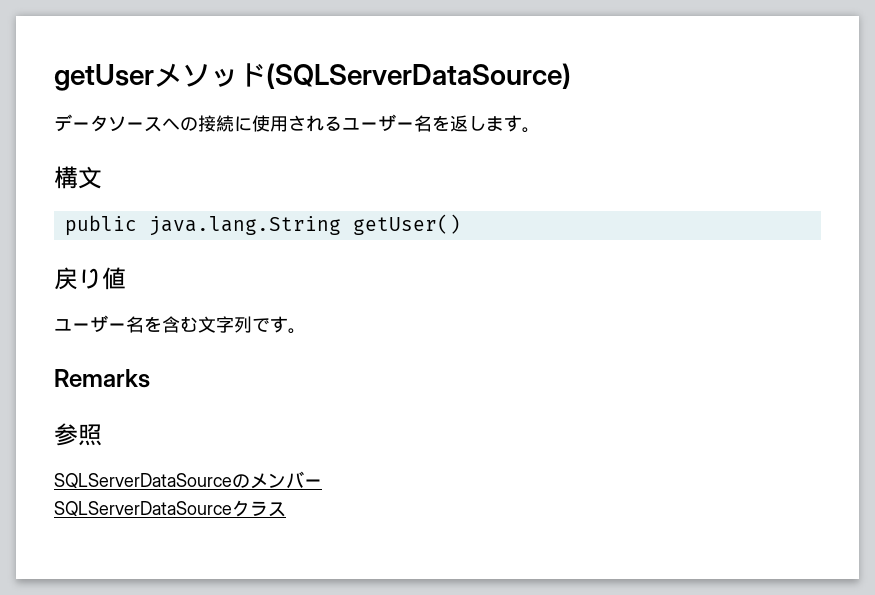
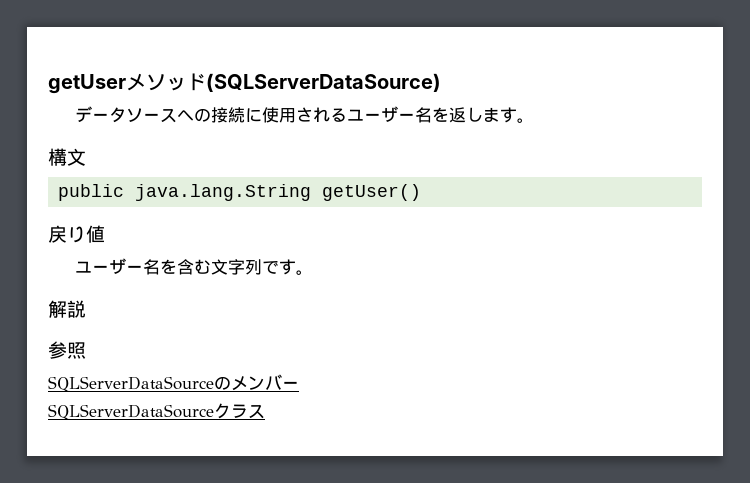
[54,369,150,388] Remarks -> [48,300,86,318] 解説

